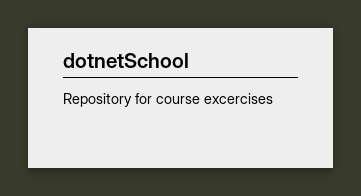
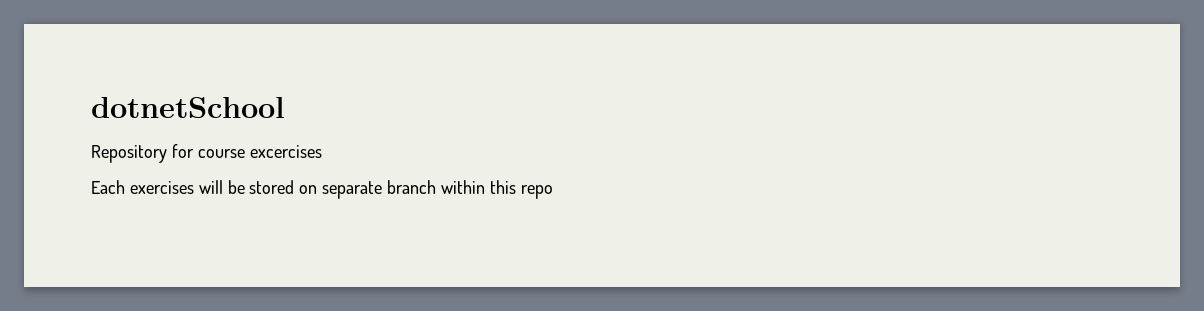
(273, 98) none -> [91,180,553,199] // Each exercises will be stored on separate branch within this repo

